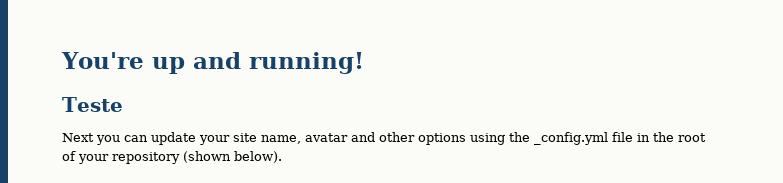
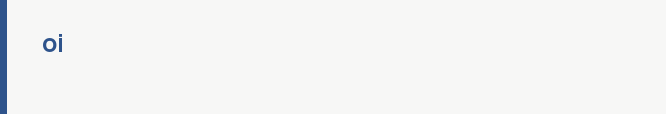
[61,52,364,74] [62,97,123,112] [62,132,706,145] [62,151,282,164] You're up and running! // Teste // Next you can update your site name, avatar and other options using the _config.yml file in the root of your repository (shown below). -> [42,34,64,52] oi

